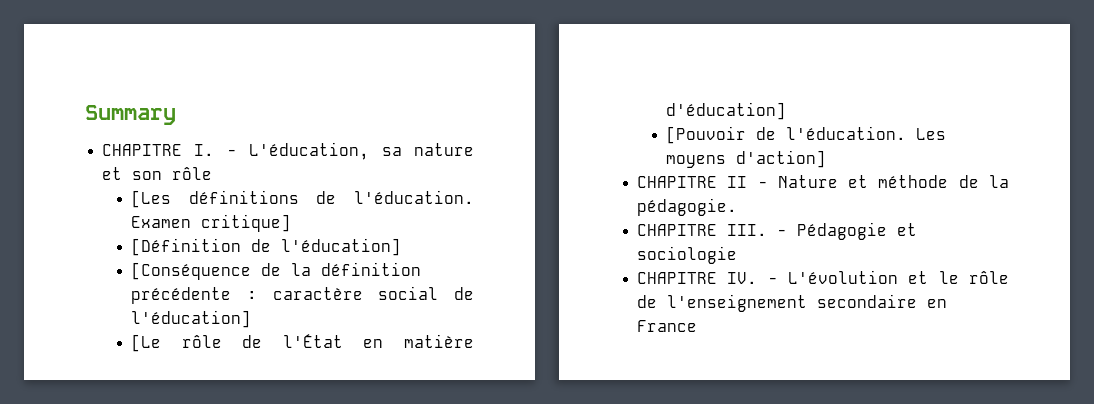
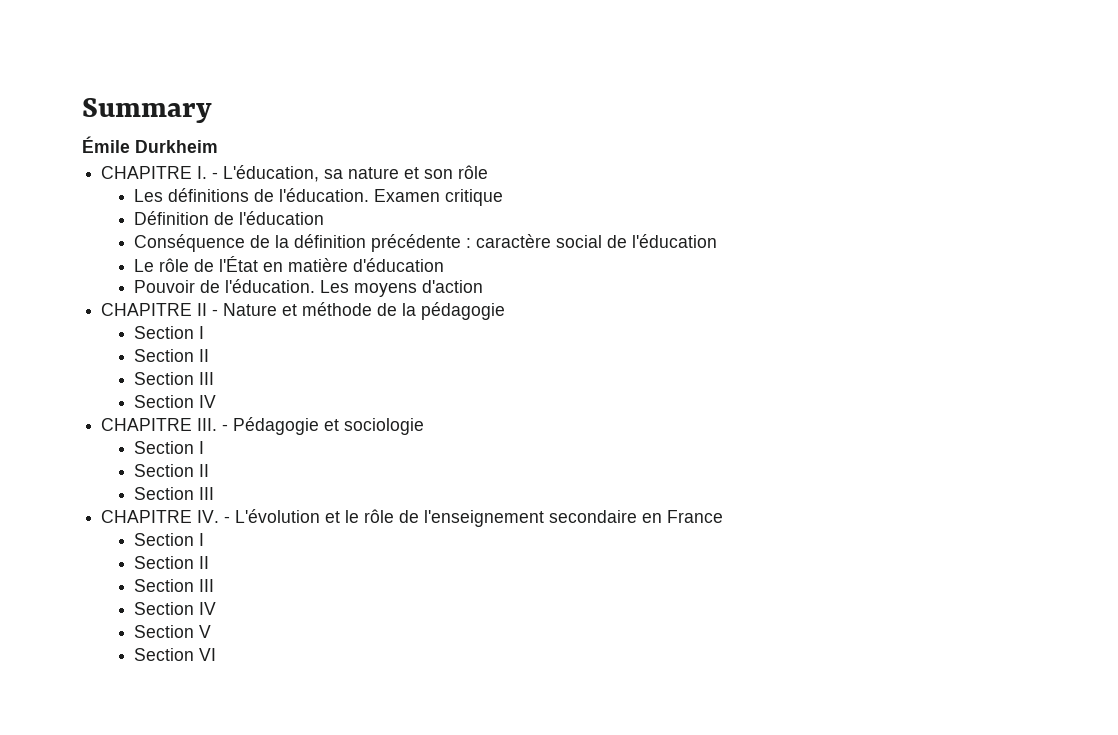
(176, 115) none -> [82,136,218,153] // Émile Durkheim
[131,190,172,208] [Les -> [134,189,164,202] Les
[201,214,292,232] [131,238,402,256] [131,262,252,280] critique] // [Définition de l'éducation] // [Conséquence -> [445,189,504,206] [134,211,325,225] [134,234,246,252] critique // Définition de l'éducation // Conséquence
[131,310,252,328] [131,334,162,352] l'éducation] // [Le -> [632,234,718,248] [134,259,155,272] l'éducation // Le
[666,102,787,120] [666,126,747,144] d'éducation] // [Pouvoir -> [353,258,445,272] [134,280,196,293] d'éducation // Pouvoir
[736,150,827,168] d'action] -> [422,280,484,293] d'action
[637,198,738,216] pédagogie. -> [421,302,506,320] [134,326,205,339] [134,349,210,362] [134,372,215,385] [134,395,217,408] pédagogie // Section I // Section II // Section III // Section IV
(738, 255) none -> [134,441,205,454] [134,464,210,477] [134,487,215,500] // Section I // Section II // Section III
(698, 326) none -> [134,533,205,546] [134,556,210,569] [134,579,215,592] [134,602,217,615] [134,625,212,638] [134,648,217,661] // Section I // Section II // Section III // Section IV // Section V // Section VI

